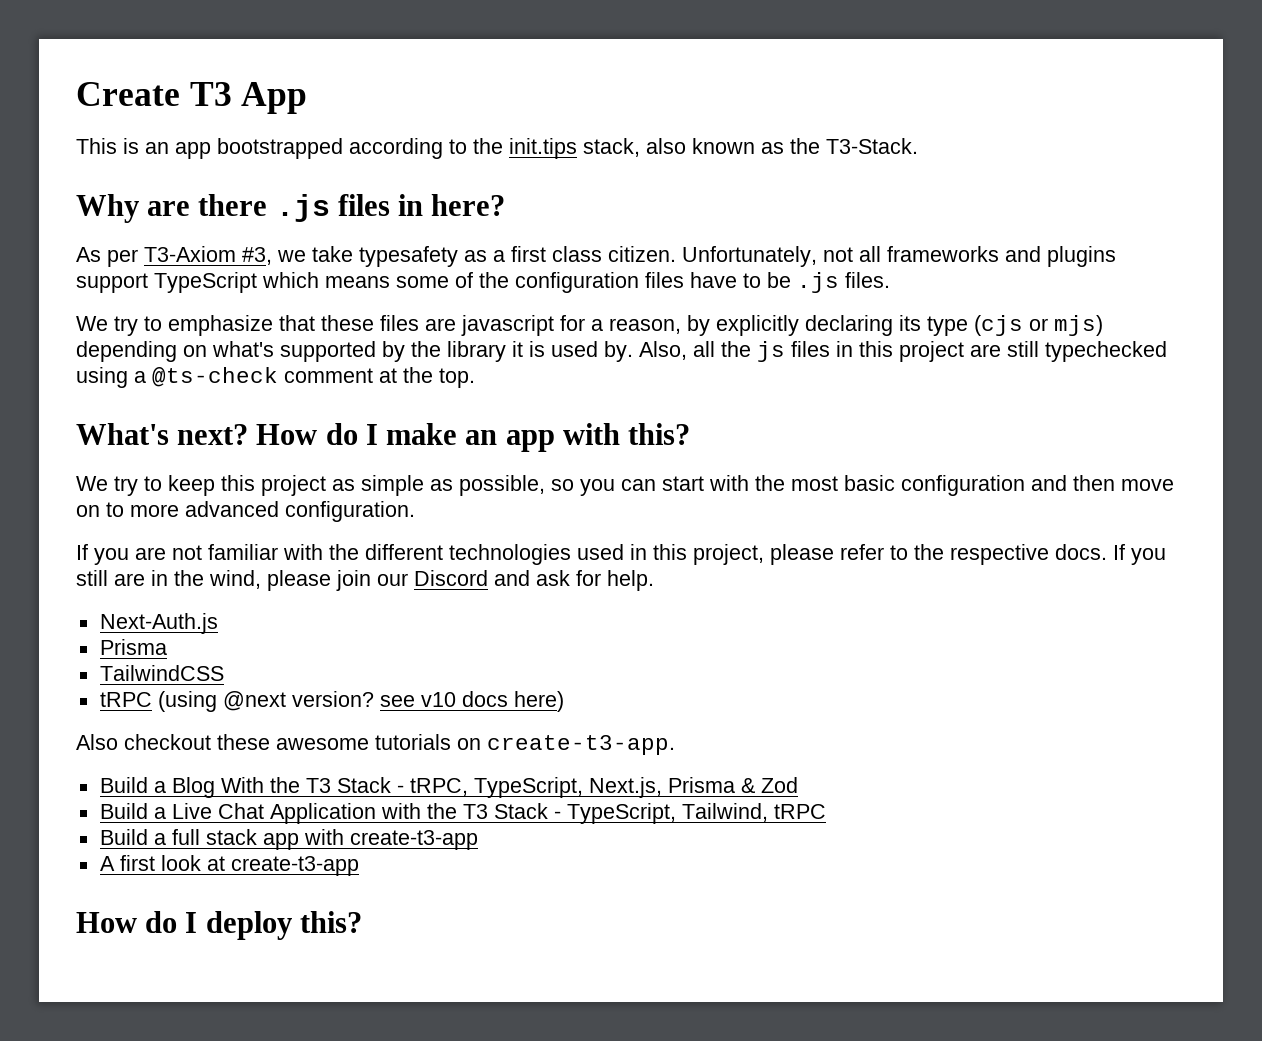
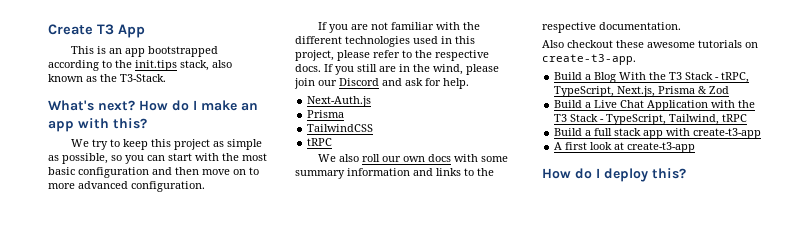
[76,194,506,223] [76,246,1116,267] [76,272,890,293] [76,315,1103,336] [76,341,1167,362] [76,367,475,388] // Why are there .js files in here? // As per T3-Axiom #3, we take typesafety as a first class citizen. Unfortunately, not all frameworks and plugins support TypeScript which means some of the configuration files have to be .js files. // We try to emphasize that these files are javascript for a reason, by explicitly declaring its type (cjs or mjs) depending on what's supported by the library it is used by. Also, all the js files in this project are still typechecked using a @ts-check comment at the top. -> (166, 78) none
[157,691,564,712] (using @next version? see v10 docs here) -> [317,154,508,162] [295,168,494,179] [542,22,681,33] // We also roll our own docs with some summary information and links to the respective documentation.

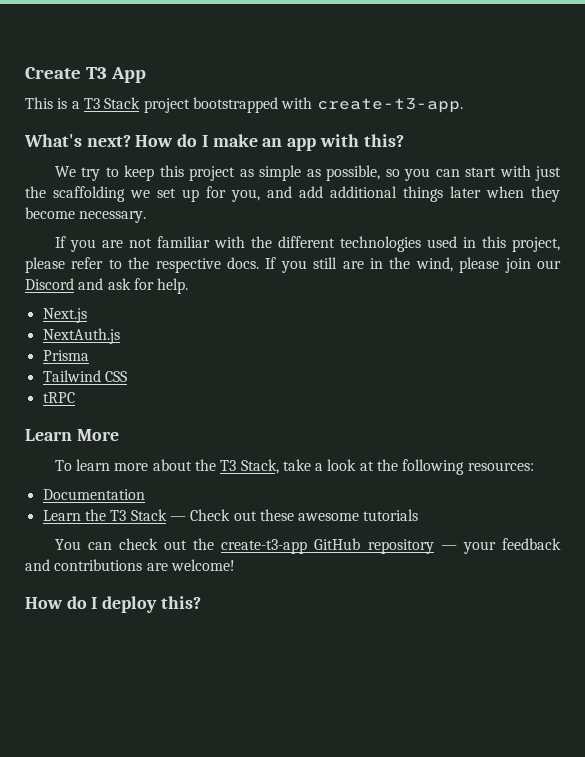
[108,46,218,57] [48,60,232,71] [48,74,166,82] an app bootstrapped according to the init.tips stack, also known as the T3-Stack. -> [71,97,463,113] a T3 Stack project bootstrapped with create-t3-app.
[222,153,267,161] [48,167,259,178] [48,181,205,192] the most basic configuration and then move on to more advanced configuration. -> [535,166,561,181] [25,186,560,202] [25,207,147,223] just the scaffolding we set up for you, and add additional things later when they become necessary.
[307,96,372,107] Next-Auth.js -> [42,308,87,323] [42,328,120,344] Next.js // NextAuth.js
[307,124,374,132] [307,138,333,146] [317,154,508,162] [295,168,494,179] [542,22,681,33] [542,40,758,48] [542,54,636,65] [554,72,750,83] [554,86,730,97] [554,100,756,111] [554,114,748,125] [554,128,762,139] [554,142,696,153] TailwindCSS // tRPC // We also roll our own docs with some summary information and links to the respective documentation. // Also checkout these awesome tutorials on create-t3-app. // Build a Blog With the T3 Stack - tRPC, TypeScript, Next.js, Prisma & Zod // Build a Live Chat Application with the T3 Stack - TypeScript, Tailwind, tRPC // Build a full stack app with create-t3-app // A first look at create-t3-app -> [42,370,127,382] [42,392,75,403] [25,429,119,441] [54,459,534,475] [42,489,145,500] [42,509,419,521] [54,538,561,554] [25,559,235,571] Tailwind CSS // tRPC // Learn More // To learn more about the T3 Stack, take a look at the following resources: // Documentation // Learn the T3 Stack — Check out these awesome tutorials // You can check out the create-t3-app GitHub repository — your feedback and contributions are welcome!

